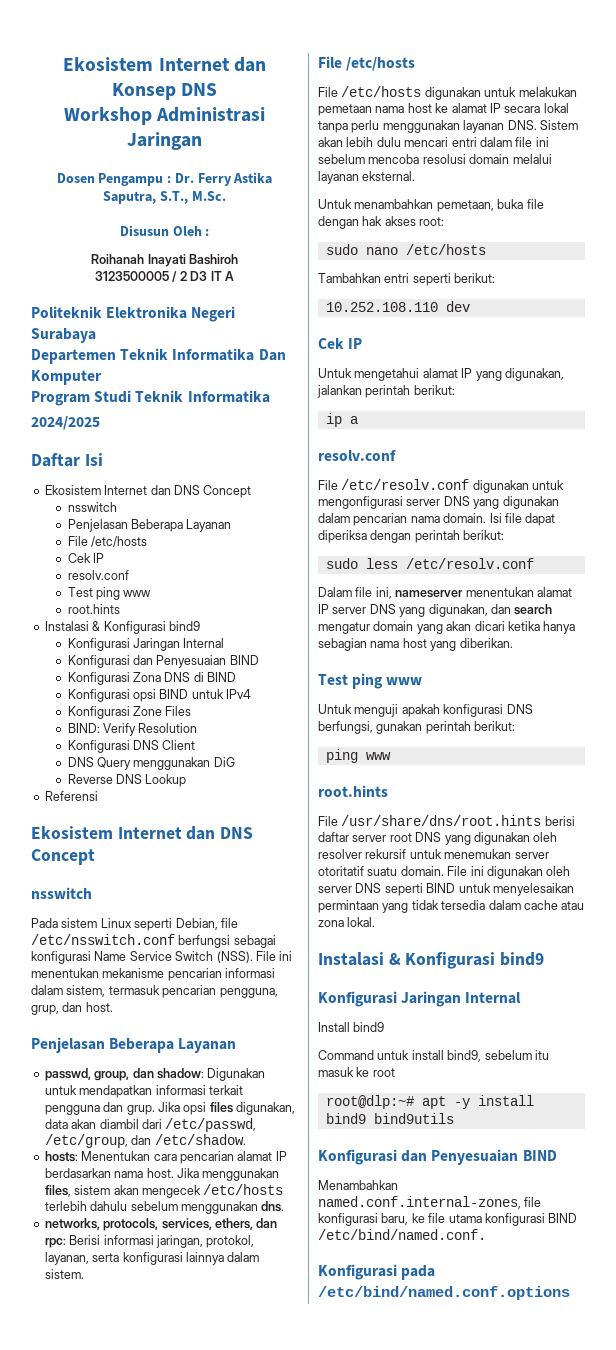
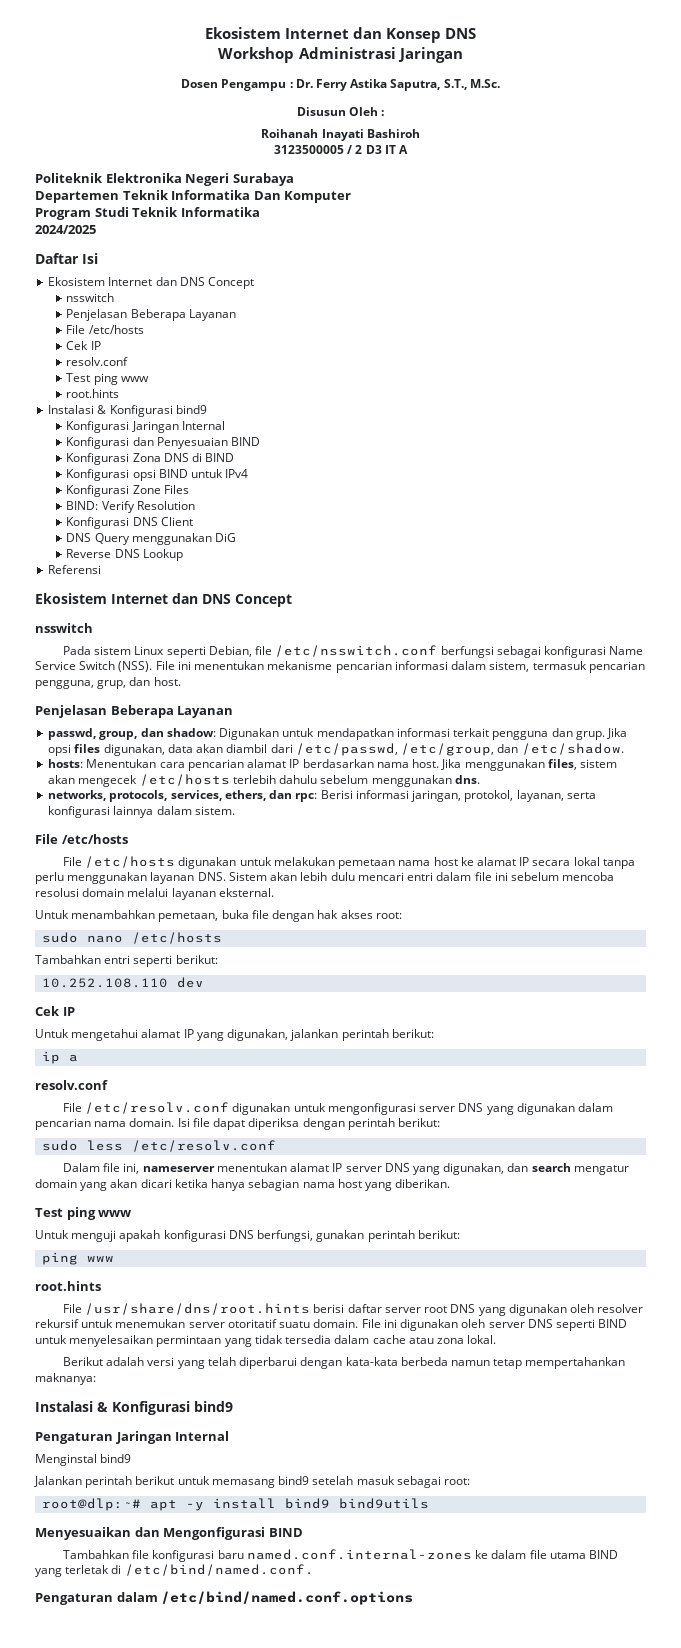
[318,952,545,969] [318,991,522,1007] [318,1022,385,1032] [318,1050,549,1062] [318,1067,395,1077] // Instalasi & Konfigurasi bind9 // Konfigurasi Jaringan Internal // Install bind9 // Command untuk install bind9, sebelum itu masuk ke root -> [62,1357,626,1369] [35,1373,96,1385] [35,1401,233,1415] [35,1431,230,1444] [35,1454,132,1466] [34,1476,471,1488] // Berikut adalah versi yang telah diperbarui dengan kata-kata berbeda namun tetap mempertahankan maknanya: // Instalasi & Konfigurasi bind9 // Pengaturan Jaringan Internal // Menginstal bind9 // Jalankan perintah berikut untuk memasang bind9 setelah masuk sebagai root:
[318,1149,557,1165] [318,1180,398,1190] [318,1196,542,1209] [318,1213,578,1226] Konfigurasi dan Penyesuaian BIND // Menambahkan named.conf.internal-zones, file konfigurasi baru, ke file utama konfigurasi BIND -> [35,1527,303,1540] [62,1549,618,1562] [35,1565,122,1577] Menyesuaikan dan Mengonfigurasi BIND // Tambahkan file konfigurasi baru named.conf.internal-zones ke dalam file utama BIND yang terletak di
[318,1264,436,1280] Konfigurasi pada -> [35,1592,158,1605] Pengaturan dalam

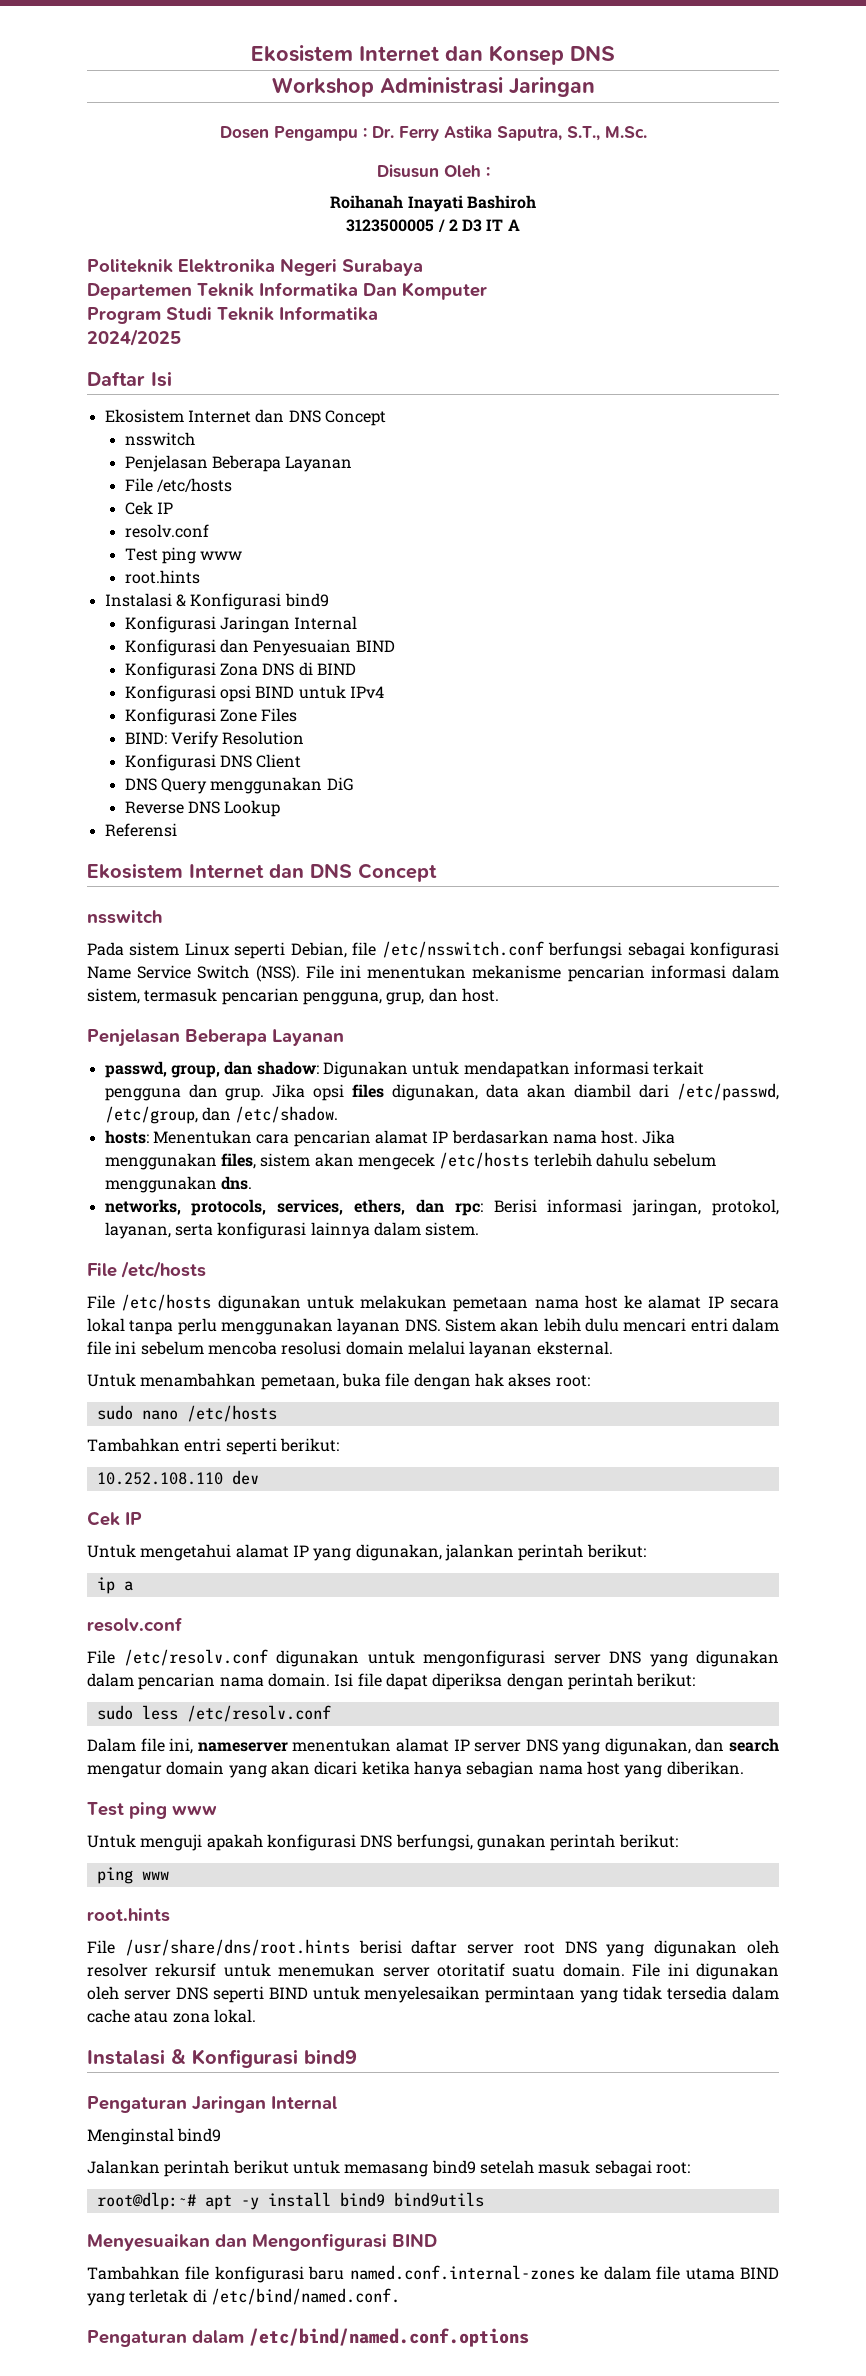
[62,1357,626,1369] [35,1373,96,1385] // Berikut adalah versi yang telah diperbarui dengan kata-kata berbeda namun tetap mempertahankan maknanya: -> (256, 2016) none

